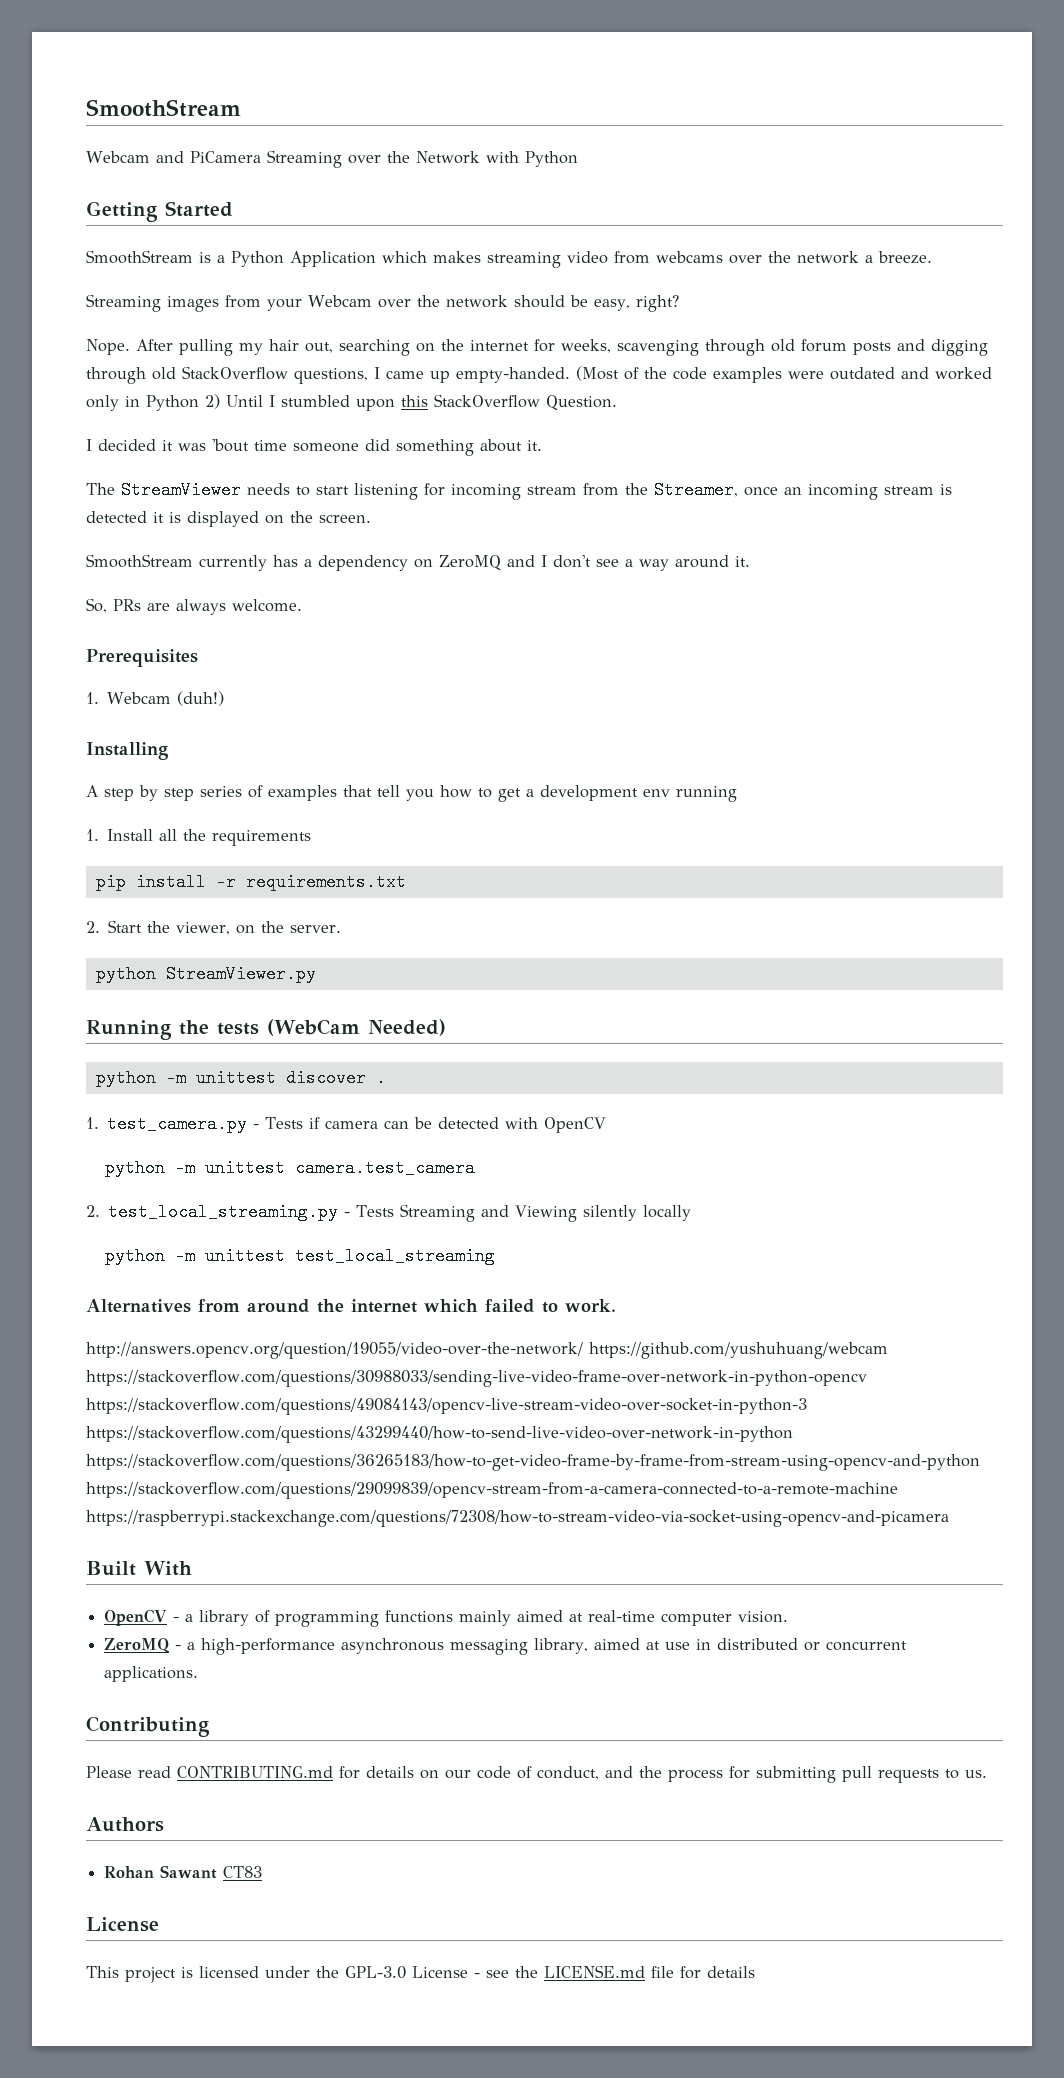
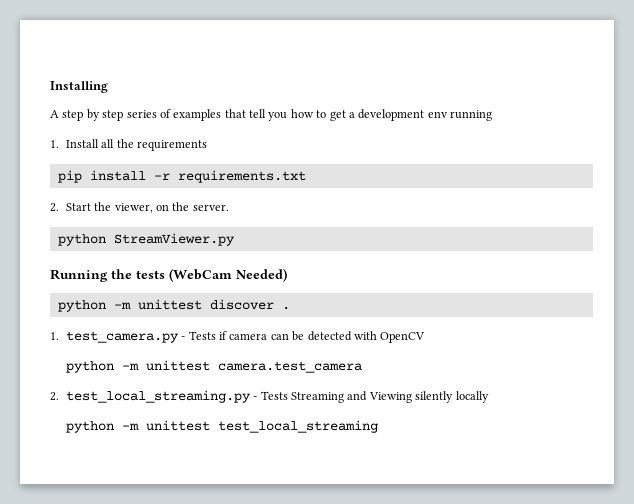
[86,99,241,117] [86,150,578,168] [86,201,233,222] [86,250,932,268] [86,294,679,312] [86,339,988,356] [86,366,992,384] [86,394,617,411] [86,439,542,456] [86,481,952,500] [86,511,371,527] [86,554,750,571] [86,598,302,615] [86,649,198,667] [86,691,225,706] SmoothStream // Webcam and PiCamera Streaming over the Network with Python // Getting Started // SmoothStream is a Python Application which makes streaming video from webcams over the network a breeze. // Streaming images from your Webcam over the network should be easy, right? // Nope. After pulling my hair out, searching on the internet for weeks, scavenging through old forum posts and digging through old StackOverflow questions, I came up empty-handed. (Most of the code examples were outdated and worked only in Python 2) Until I stumbled upon this StackOverflow Question. // I decided it was 'bout time someone did something about it. // The StreamViewer needs to start listening for incoming stream from the Streamer, once an incoming stream is detected it is displayed on the screen. // SmoothStream currently has a dependency on ZeroMQ and I don't see a way around it. // So, PRs are always welcome. // Prerequisites // 1. Webcam (duh!) // -> (50, 87) none
[86,1299,616,1313] [86,1342,888,1359] [86,1370,867,1387] [86,1398,807,1415] [86,1426,793,1443] [86,1454,980,1471] [86,1482,898,1499] [86,1510,949,1527] [86,1561,192,1576] [104,1609,789,1627] [104,1638,908,1655] [104,1666,199,1682] [86,1716,210,1737] [86,1766,987,1783] [86,1817,164,1832] [104,1865,263,1879] [86,1917,159,1932] [86,1965,755,1983] // Alternatives from around the internet which failed to work. // http://answers.opencv.org/question/19055/video-over-the-network/ https://github.com/yushuhuang/webcam https://stackoverflow.com/questions/30988033/sending-live-video-frame-over-network-in-python-opencv https://stackoverflow.com/questions/49084143/opencv-live-stream-video-over-socket-in-python-3 https://stackoverflow.com/questions/43299440/how-to-send-live-video-over-network-in-python https://stackoverflow.com/questions/36265183/how-to-get-video-frame-by-frame-from-stream-using-opencv-and-python https://stackoverflow.com/questions/29099839/opencv-stream-from-a-camera-connected-to-a-remote-machine https://raspberrypi.stackexchange.com/questions/72308/how-to-stream-video-via-socket-using-opencv-and-picamera // Built With // OpenCV - a library of programming functions mainly aimed at real-time computer vision. // ZeroMQ - a high-performance asynchronous messaging library, aimed at use in distributed or concurrent applications. // Contributing // Please read CONTRIBUTING.md for details on our code of conduct, and the process for submitting pull requests to us. // Authors // Rohan Sawant CT83 // License // This project is licensed under the GPL-3.0 License - see the LICENSE.md file for details -> (378, 426) none

